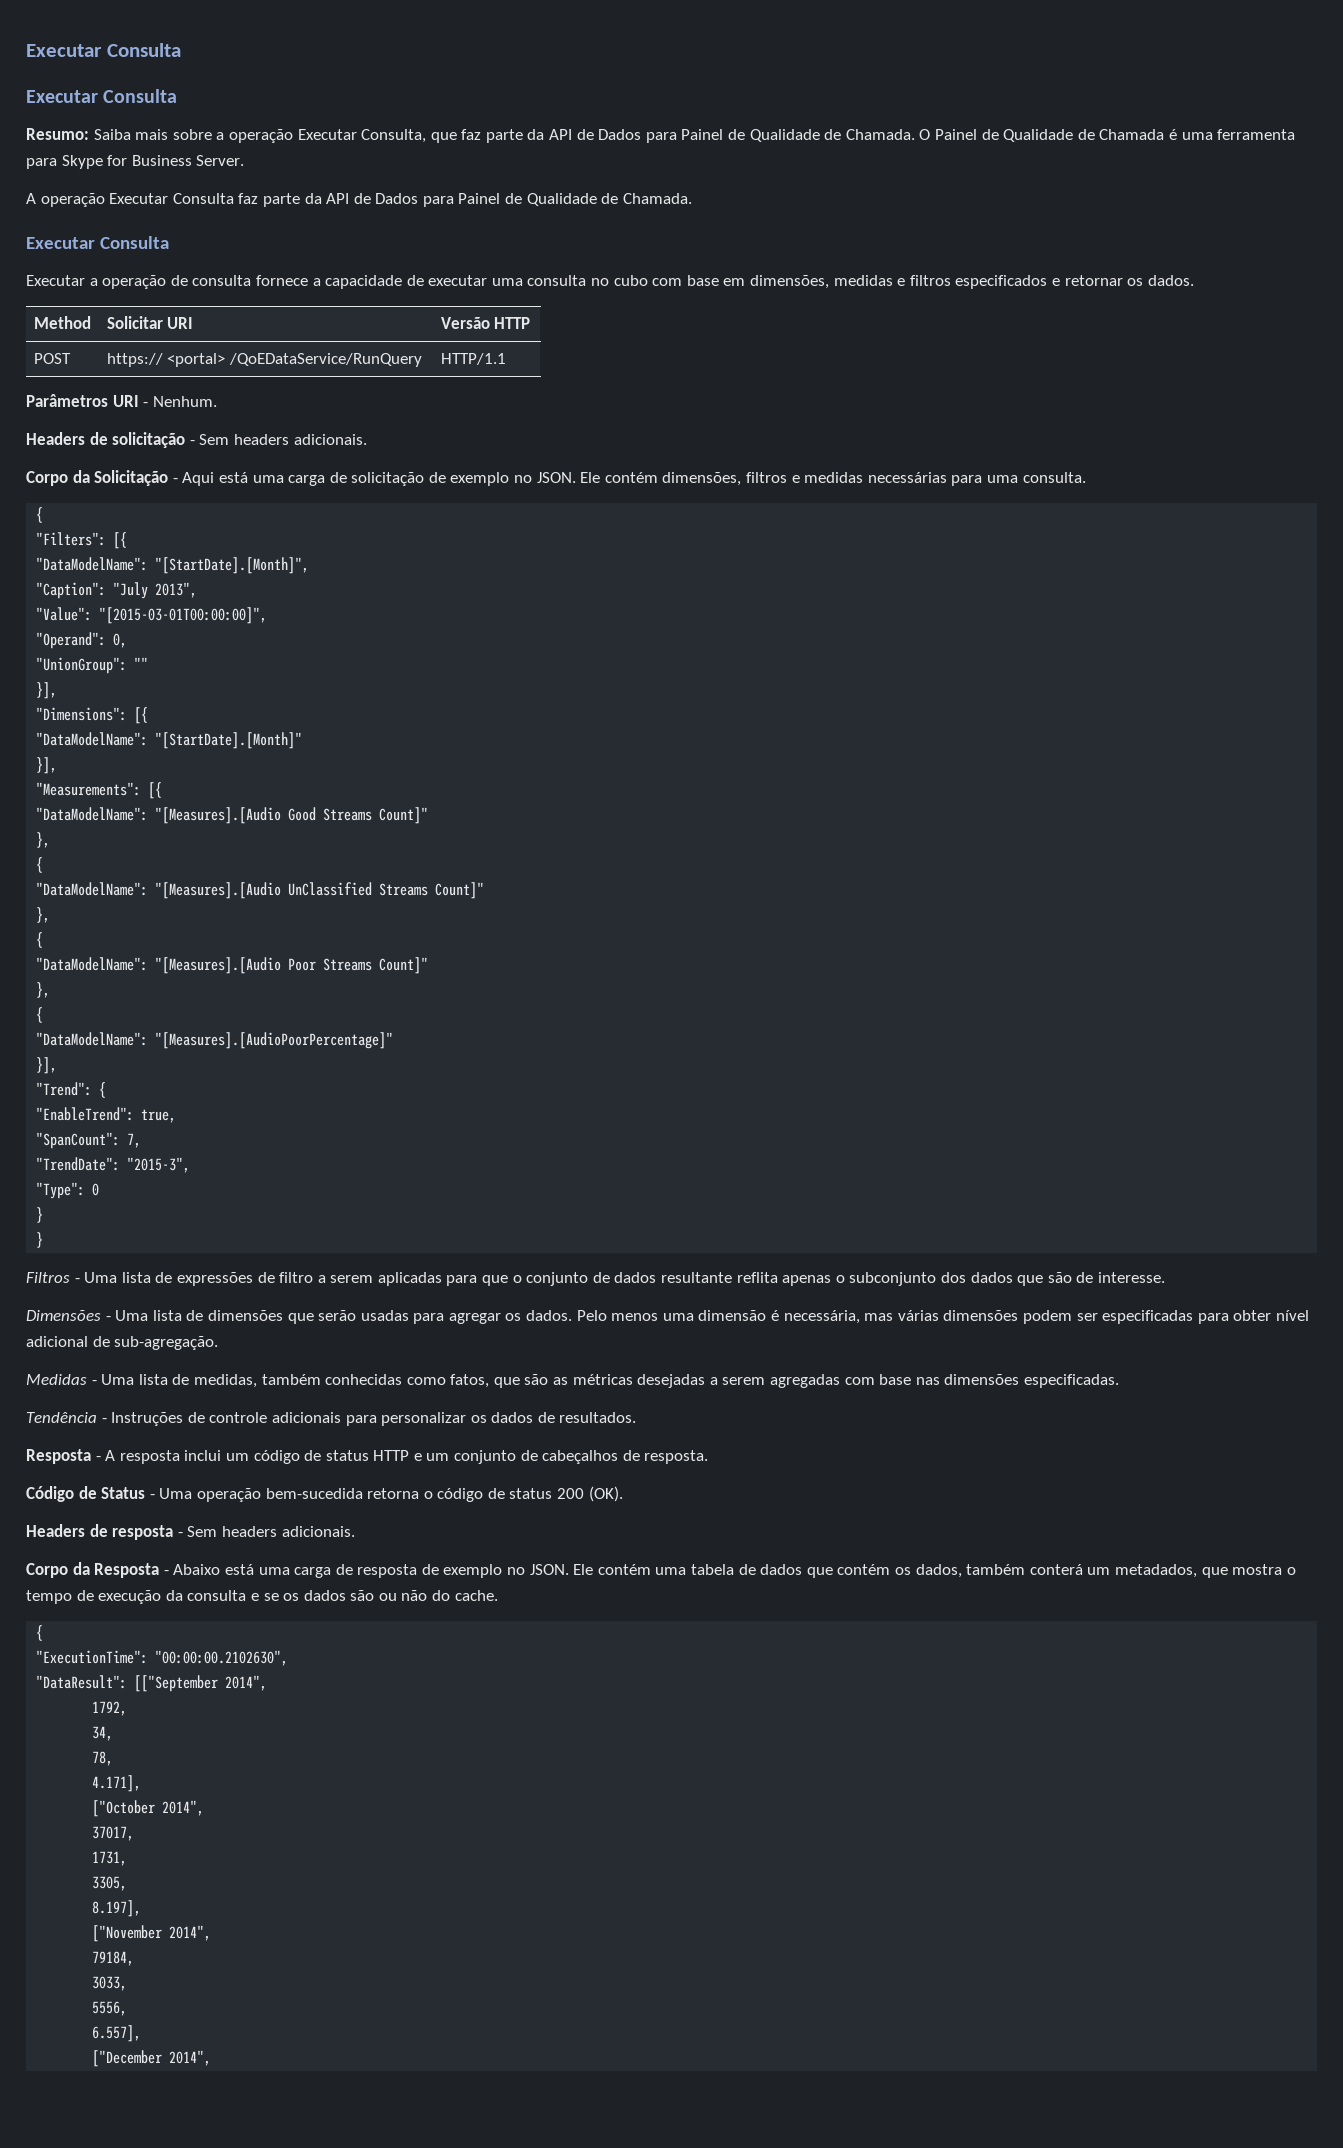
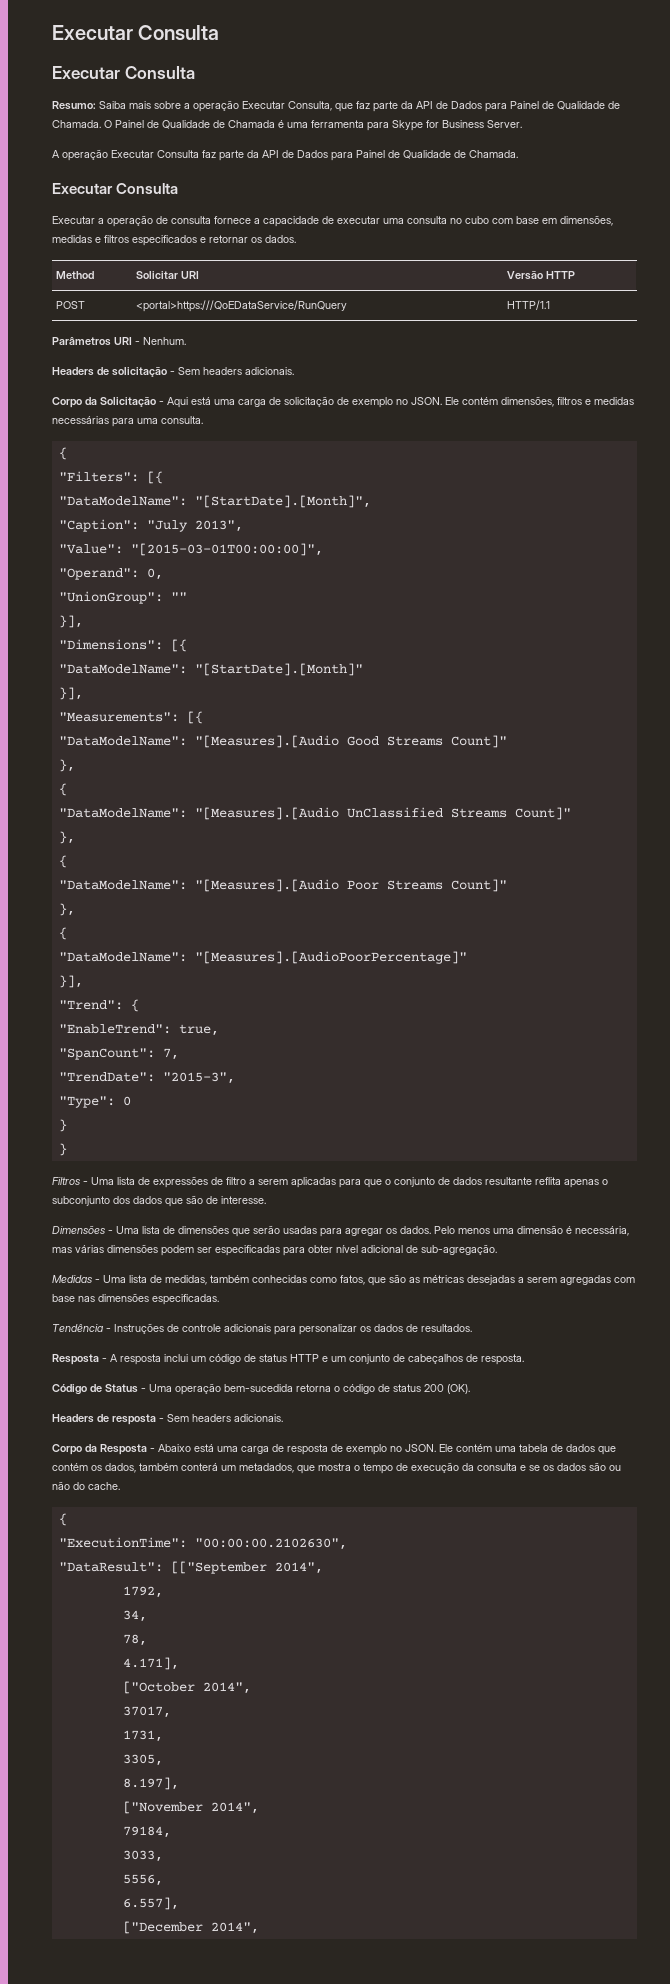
[106,353,422,367] https:// <portal> /QoEDataService/RunQuery -> [136,300,348,312] <portal>https:///QoEDataService/RunQuery

